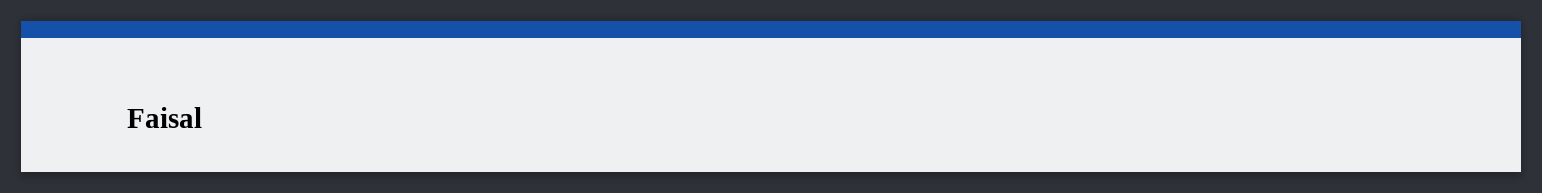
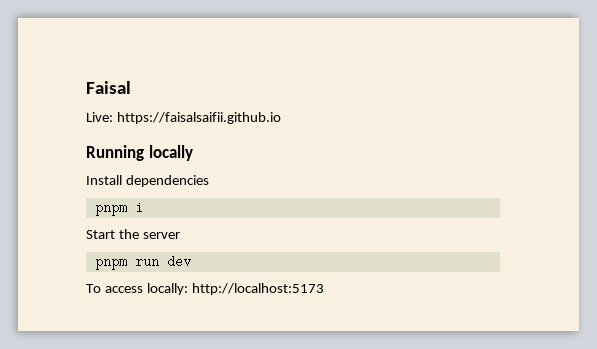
(202, 117) none -> [86,112,281,124] [86,145,193,161] [86,175,209,187] [94,203,143,216] [86,229,180,239] [94,255,191,270] [86,283,324,295] // Live: https://faisalsaifii.github.io // Running locally // Install dependencies // pnpm i // Start the server // pnpm run dev // To access locally: http://localhost:5173

